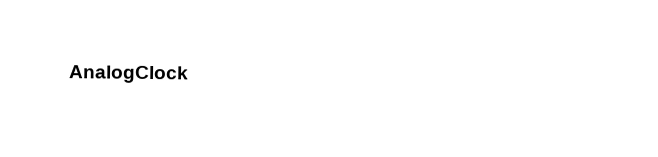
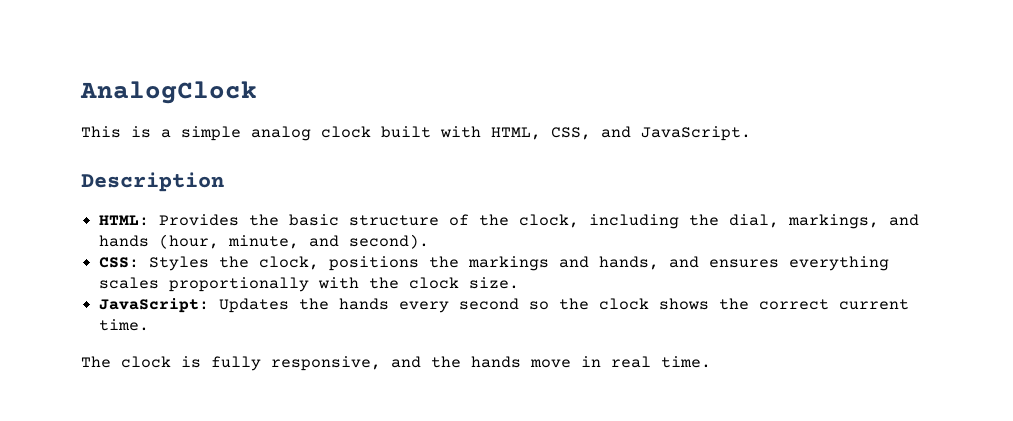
(189, 74) none -> [81,126,751,141] [81,172,224,192] [99,214,920,229] [99,234,430,249] [99,256,890,271] [99,277,520,292] [99,298,910,313] [99,319,150,331] [81,356,711,371] // This is a simple analog clock built with HTML, CSS, and JavaScript. // Description // HTML: Provides the basic structure of the clock, including the dial, markings, and hands (hour, minute, and second). // CSS: Styles the clock, positions the markings and hands, and ensures everything scales proportionally with the clock size. // JavaScript: Updates the hands every second so the clock shows the correct current time. // The clock is fully responsive, and the hands move in real time.

